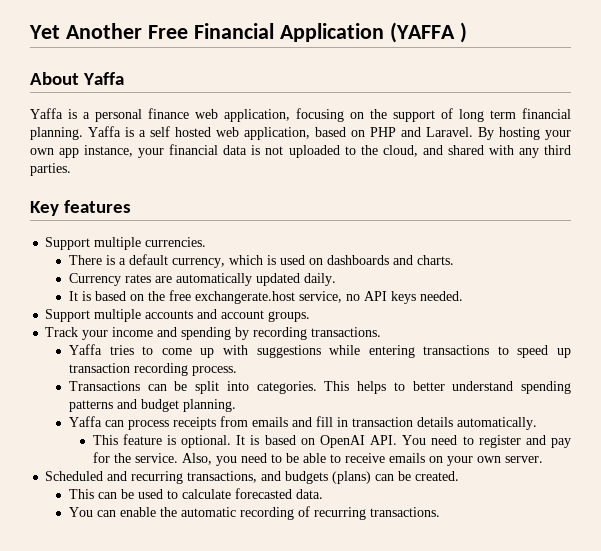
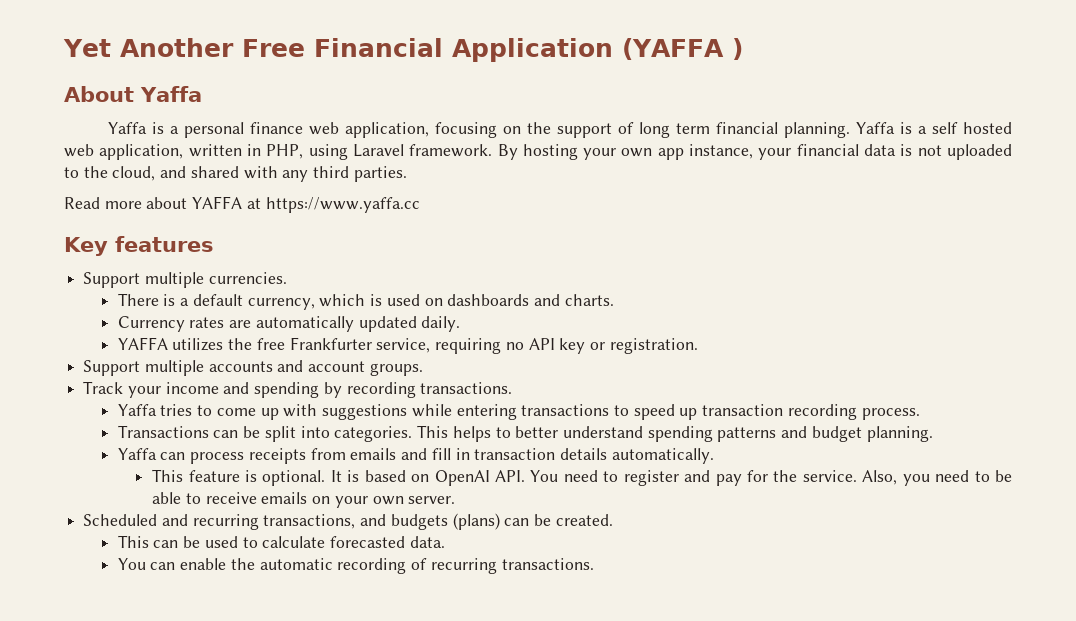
[315,127,473,137] based on PHP and Laravel. -> [188,144,493,160] written in PHP, using Laravel framework.
(71, 169) none -> [64,196,420,213] // Read more about YAFFA at https://www.yaffa.cc
[69,290,464,304] It is based on the free exchangerate.host service, no API keys needed. -> [117,337,698,354] YAFFA utilizes the free Frankfurter service, requiring no API key or registration.

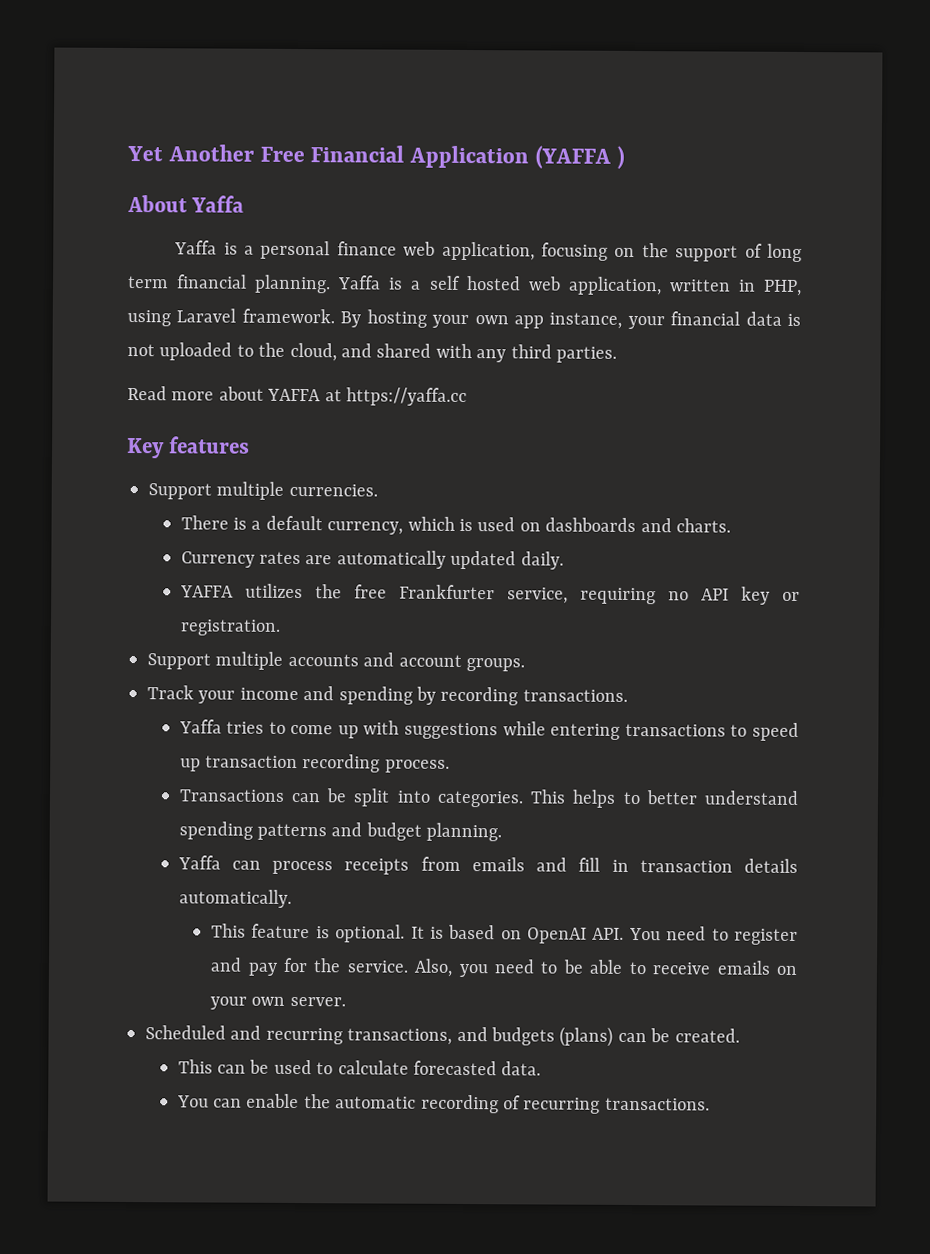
[265,197,420,213] https://www.yaffa.cc -> [346,387,467,407] https://yaffa.cc

